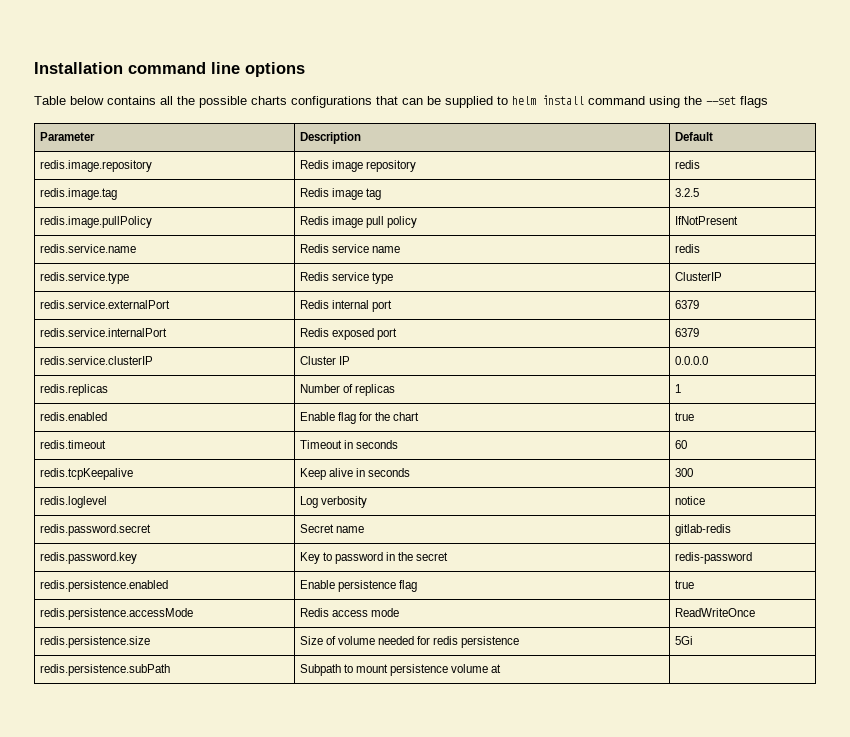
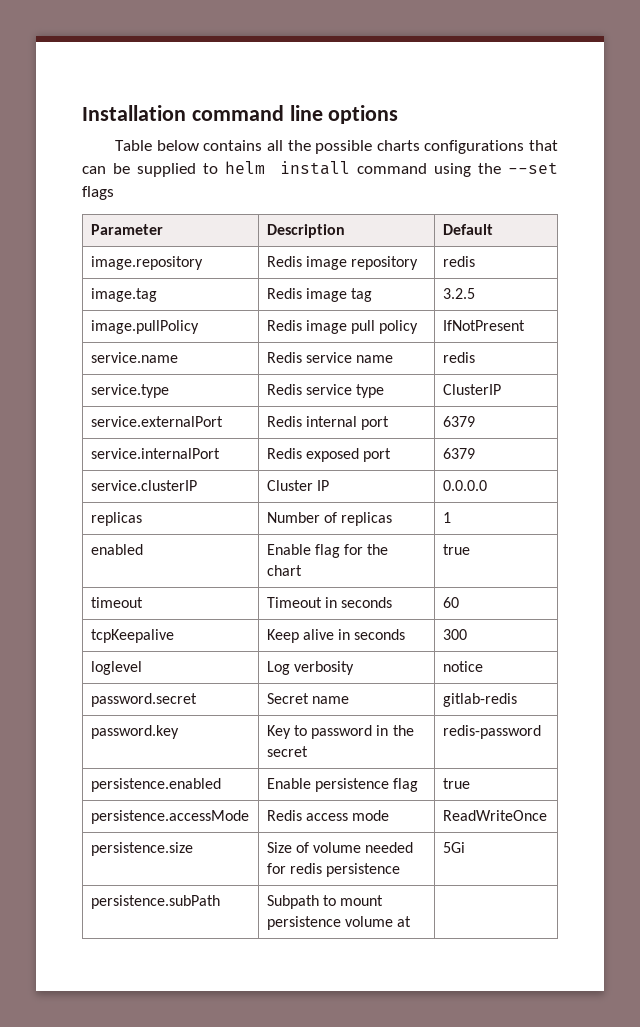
[39,160,152,172] redis.image.repository -> [90,256,203,270] image.repository
[39,188,117,200] redis.image.tag -> [90,288,157,302] image.tag
[39,216,152,228] redis.image.pullPolicy -> [90,320,199,334] image.pullPolicy
[39,244,136,253] redis.service.name -> [90,352,178,363] service.name
[39,272,129,284] redis.service.type -> [90,384,169,398] service.type
[39,300,170,309] redis.service.externalPort -> [90,416,223,427] service.externalPort
[39,328,167,337] redis.service.internalPort -> [90,448,220,459] service.internalPort
[39,356,153,365] redis.service.clusterIP -> [90,480,197,491] service.clusterIP
[39,384,108,396] redis.replicas -> [90,512,142,526] replicas
[39,412,107,421] redis.enabled -> [90,544,143,555] enabled
[39,440,106,449] redis.timeout -> [90,597,143,608] timeout
[39,468,133,480] redis.tcpKeepalive -> [90,629,174,643] tcpKeepalive
[39,496,107,508] redis.loglevel -> [90,661,142,675] loglevel
[39,524,151,536] redis.password.secret -> [90,693,197,707] password.secret
[39,552,137,564] redis.password.key -> [90,725,179,739] password.key
[39,580,168,592] redis.persistence.enabled -> [90,778,221,792] persistence.enabled
[39,608,193,620] redis.persistence.accessMode -> [90,810,249,824] persistence.accessMode
[39,636,150,648] redis.persistence.size -> [90,842,193,856] persistence.size
[39,664,170,676] redis.persistence.subPath -> [90,895,220,909] persistence.subPath

